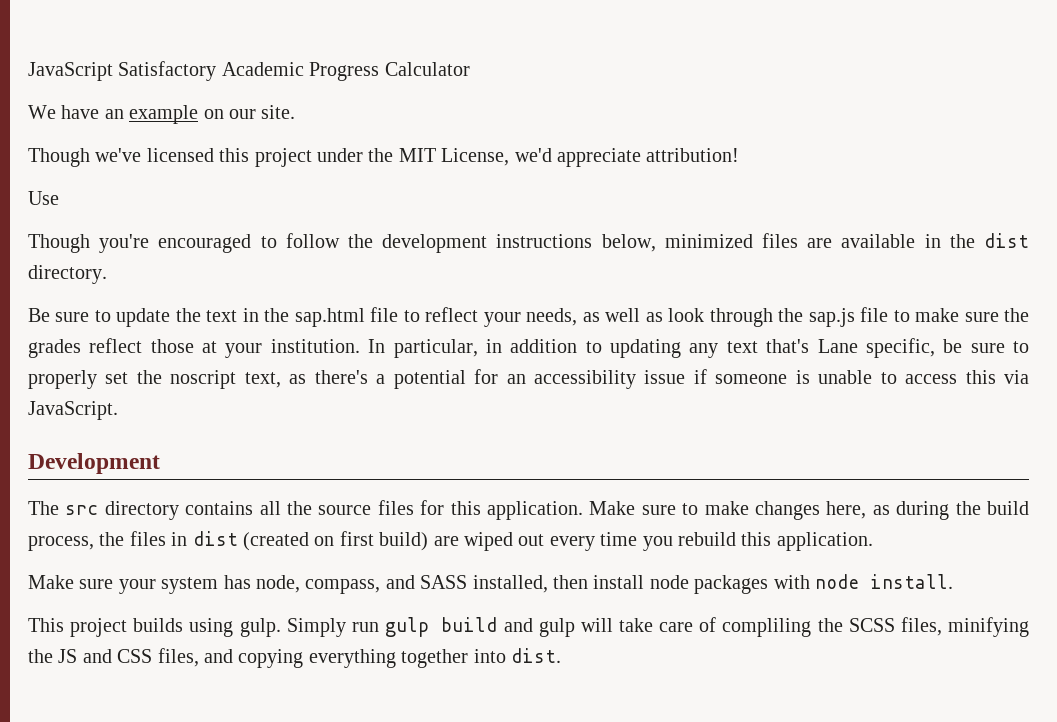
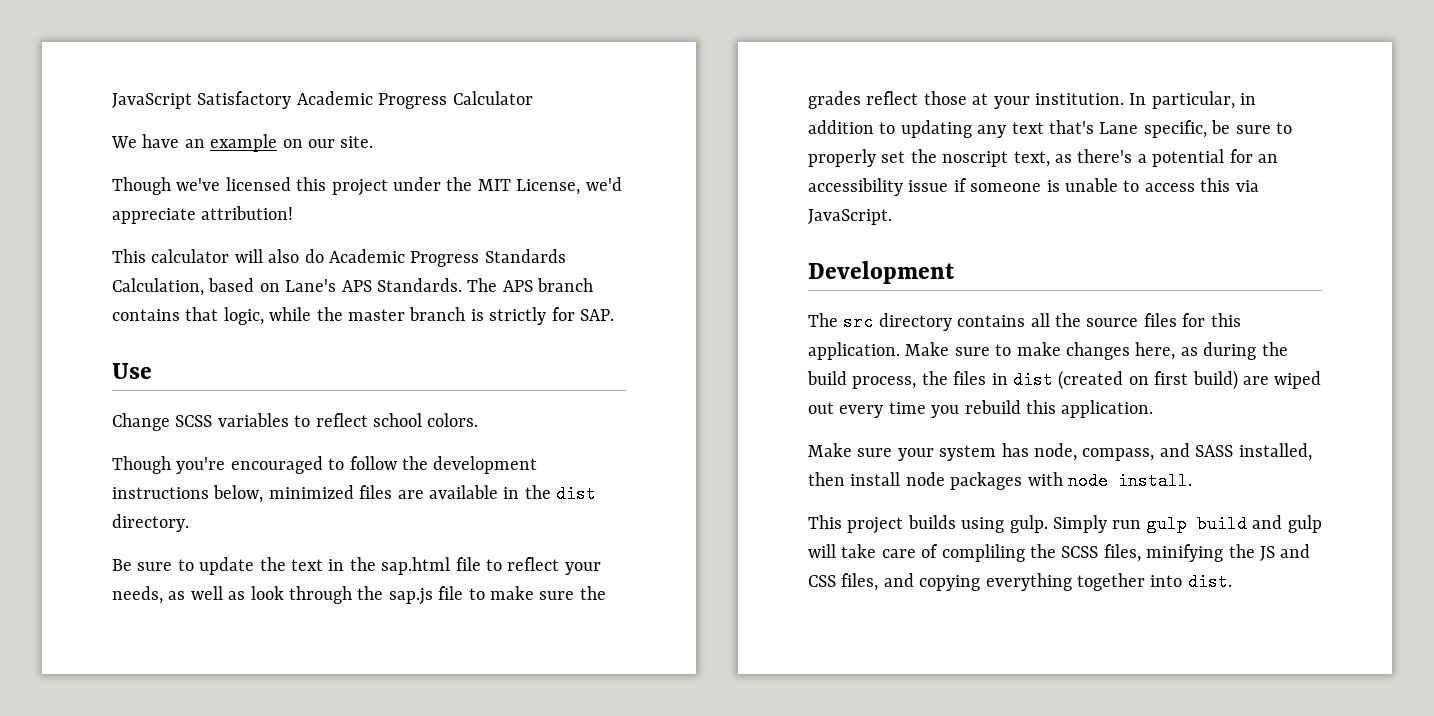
[28,191,59,205] Use -> [112,249,566,267] [112,278,594,296] [112,307,614,325] [112,363,152,379] [112,413,479,431] This calculator will also do Academic Progress Standards Calculation, based on Lane's APS Standards. The APS branch contains that logic, while the master branch is strictly for SAP. // Use // Change SCSS variables to reflect school colors.

